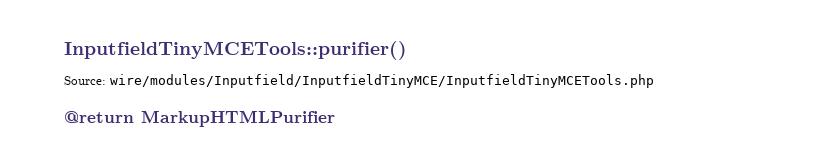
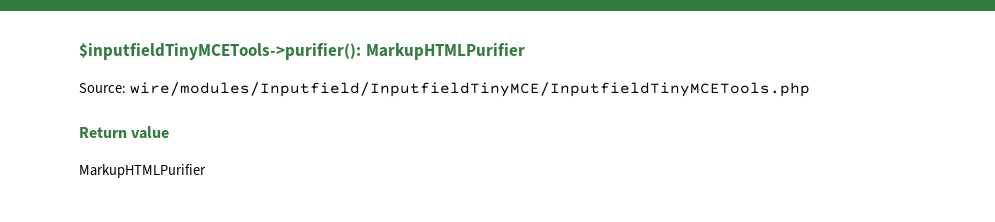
[64,41,407,60] InputfieldTinyMCETools::purifier() -> [79,43,525,60] $inputfieldTinyMCETools->purifier(): MarkupHTMLPurifier
[64,111,134,123] @return -> [79,126,170,139] Return value //

